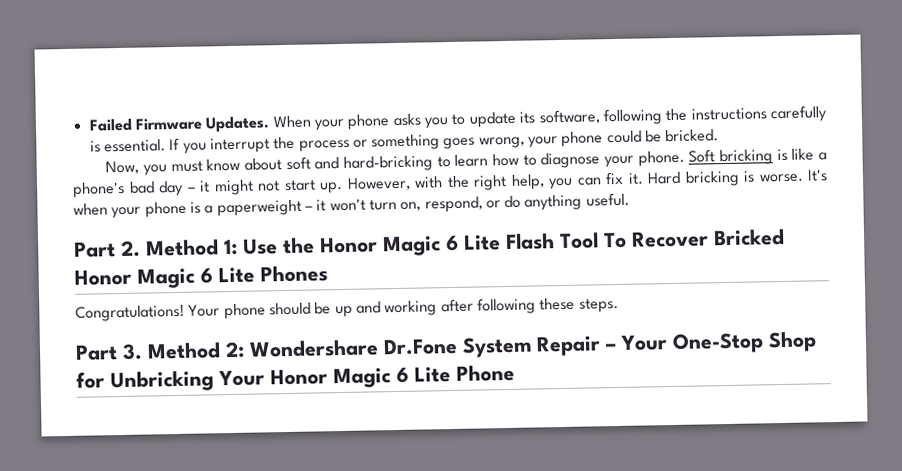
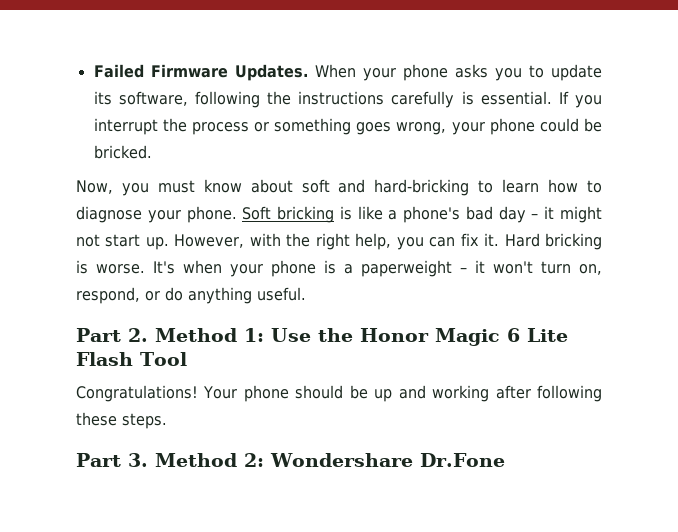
[603,228,785,249] [74,265,328,289] To Recover Bricked Honor Magic 6 Lite Phones -> (187, 359) none
[462,331,817,358] [76,364,515,393] System Repair – Your One-Stop Shop for Unbricking Your Honor Magic 6 Lite Phone -> (505, 460) none

